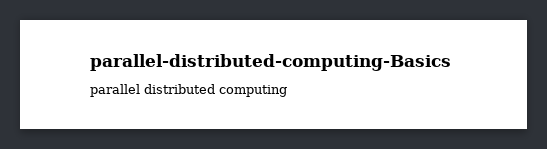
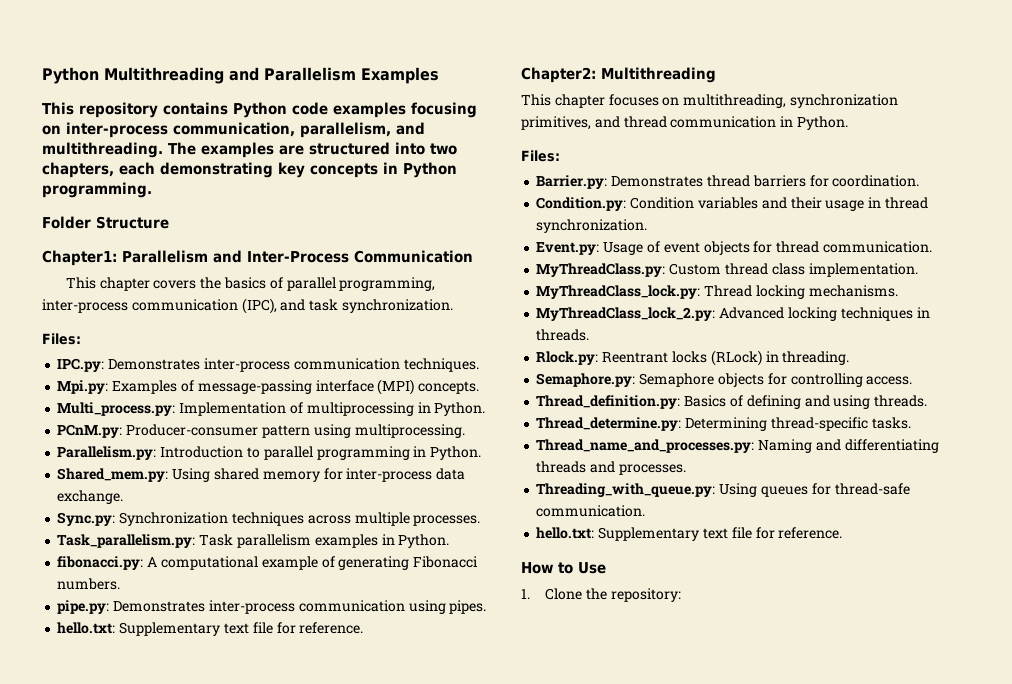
[90,54,451,71] [90,84,287,97] parallel-distributed-computing-Basics // parallel distributed computing -> [42,67,439,84] [42,102,477,118] [42,122,425,138] [42,142,457,158] [42,162,457,178] [42,182,152,198] [42,216,169,229] [42,250,473,266] [65,277,436,291] [42,298,453,314] [42,333,81,345] [57,358,479,372] [57,379,480,395] [57,402,486,416] [57,424,465,438] [57,446,482,460] [57,468,466,482] [57,490,124,504] [57,512,481,526] [57,534,450,548] [57,556,479,570] [57,578,121,590] [57,600,487,614] [57,622,364,636] [521,67,716,83] [521,94,898,108] [521,116,848,130] [521,150,560,162] [536,175,920,189] [536,197,928,211] [536,219,648,233] [536,241,932,255] [536,263,918,277] [536,285,898,299] [536,307,930,321] [536,329,590,341] [536,350,850,366] [536,373,913,387] [536,395,928,409] [536,417,911,431] [536,439,939,453] [536,461,686,475] [536,483,910,497] [536,505,646,517] [536,527,843,541] [521,562,606,574] [521,588,681,602] Python Multithreading and Parallelism Examples // This repository contains Python code examples focusing on inter-process communication, parallelism, and multithreading. The examples are structured into two chapters, each demonstrating key concepts in Python programming. // Folder Structure // Chapter1: Parallelism and Inter-Process Communication // This chapter covers the basics of parallel programming, inter-process communication (IPC), and task synchronization. // Files: // IPC.py: Demonstrates inter-process communication techniques. // Mpi.py: Examples of message-passing interface (MPI) concepts. // Multi_process.py: Implementation of multiprocessing in Python. // PCnM.py: Producer-consumer pattern using multiprocessing. // Parallelism.py: Introduction to parallel programming in Python. // Shared_mem.py: Using shared memory for inter-process data exchange. // Sync.py: Synchronization techniques across multiple processes. // Task_parallelism.py: Task parallelism examples in Python. // fibonacci.py: A computational example of generating Fibonacci numbers. // pipe.py: Demonstrates inter-process communication using pipes. // hello.txt: Supplementary text file for reference. // Chapter2: Multithreading // This chapter focuses on multithreading, synchronization primitives, and thread communication in Python. // Files: // Barrier.py: Demonstrates thread barriers for coordination. // Condition.py: Condition variables and their usage in thread synchronization. // Event.py: Usage of event objects for thread communication. // MyThreadClass.py: Custom thread class implementation. // MyThreadClass_lock.py: Thread locking mechanisms. // MyThreadClass_lock_2.py: Advanced locking techniques in threads. // Rlock.py: Reentrant locks (RLock) in threading. // Semaphore.py: Semaphore objects for controlling access. // Thread_definition.py: Basics of defining and using threads. // Thread_determine.py: Determining thread-specific tasks. // Thread_name_and_processes.py: Naming and differentiating threads and processes. // Threading_with_queue.py: Using queues for thread-safe communication. // hello.txt: Supplementary text file for reference. // How to Use // 1. Clone the repository:

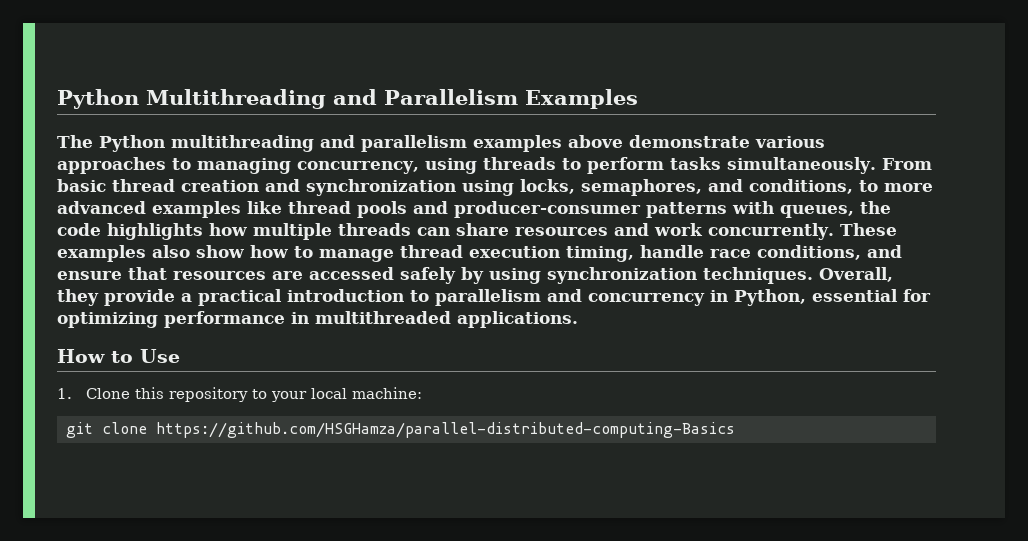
[42,102,477,118] [42,122,425,138] [42,142,457,158] [42,162,457,178] [42,182,152,198] [42,216,169,229] [42,250,473,266] [65,277,436,291] [42,298,453,314] [42,333,81,345] [57,358,479,372] [57,379,480,395] [57,402,486,416] [57,424,465,438] [57,446,482,460] [57,468,466,482] [57,490,124,504] [57,512,481,526] [57,534,450,548] [57,556,479,570] [57,578,121,590] [57,600,487,614] [57,622,364,636] [521,67,716,83] [521,94,898,108] [521,116,848,130] [521,150,560,162] [536,175,920,189] [536,197,928,211] [536,219,648,233] [536,241,932,255] [536,263,918,277] [536,285,898,299] [536,307,930,321] [536,329,590,341] [536,350,850,366] [536,373,913,387] [536,395,928,409] [536,417,911,431] [536,439,939,453] [536,461,686,475] [536,483,910,497] [536,505,646,517] [536,527,843,541] This repository contains Python code examples focusing on inter-process communication, parallelism, and multithreading. The examples are structured into two chapters, each demonstrating key concepts in Python programming. // Folder Structure // Chapter1: Parallelism and Inter-Process Communication // This chapter covers the basics of parallel programming, inter-process communication (IPC), and task synchronization. // Files: // IPC.py: Demonstrates inter-process communication techniques. // Mpi.py: Examples of message-passing interface (MPI) concepts. // Multi_process.py: Implementation of multiprocessing in Python. // PCnM.py: Producer-consumer pattern using multiprocessing. // Parallelism.py: Introduction to parallel programming in Python. // Shared_mem.py: Using shared memory for inter-process data exchange. // Sync.py: Synchronization techniques across multiple processes. // Task_parallelism.py: Task parallelism examples in Python. // fibonacci.py: A computational example of generating Fibonacci numbers. // pipe.py: Demonstrates inter-process communication using pipes. // hello.txt: Supplementary text file for reference. // Chapter2: Multithreading // This chapter focuses on multithreading, synchronization primitives, and thread communication in Python. // Files: // Barrier.py: Demonstrates thread barriers for coordination. // Condition.py: Condition variables and their usage in thread synchronization. // Event.py: Usage of event objects for thread communication. // MyThreadClass.py: Custom thread class implementation. // MyThreadClass_lock.py: Thread locking mechanisms. // MyThreadClass_lock_2.py: Advanced locking techniques in threads. // Rlock.py: Reentrant locks (RLock) in threading. // Semaphore.py: Semaphore objects for controlling access. // Thread_definition.py: Basics of defining and using threads. // Thread_determine.py: Determining thread-specific tasks. // Thread_name_and_processes.py: Naming and differentiating threads and processes. // Threading_with_queue.py: Using queues for thread-safe communication. // hello.txt: Supplementary text file for reference. -> [57,135,825,152] [57,157,932,174] [57,179,933,196] [57,201,891,218] [57,223,897,240] [57,245,902,262] [57,267,893,284] [57,289,931,306] [57,311,578,328] The Python multithreading and parallelism examples above demonstrate various approaches to managing concurrency, using threads to perform tasks simultaneously. From basic thread creation and synchronization using locks, semaphores, and conditions, to more advanced examples like thread pools and producer-consumer patterns with queues, the code highlights how multiple threads can share resources and work concurrently. These examples also show how to manage thread execution timing, handle race conditions, and ensure that resources are accessed safely by using synchronization techniques. Overall, they provide a practical introduction to parallelism and concurrency in Python, essential for optimizing performance in multithreaded applications.
[585,588,681,602] the repository: -> [134,387,422,402] [66,422,735,438] this repository to your local machine: // git clone https://github.com/HSGHamza/parallel-distributed-computing-Basics

